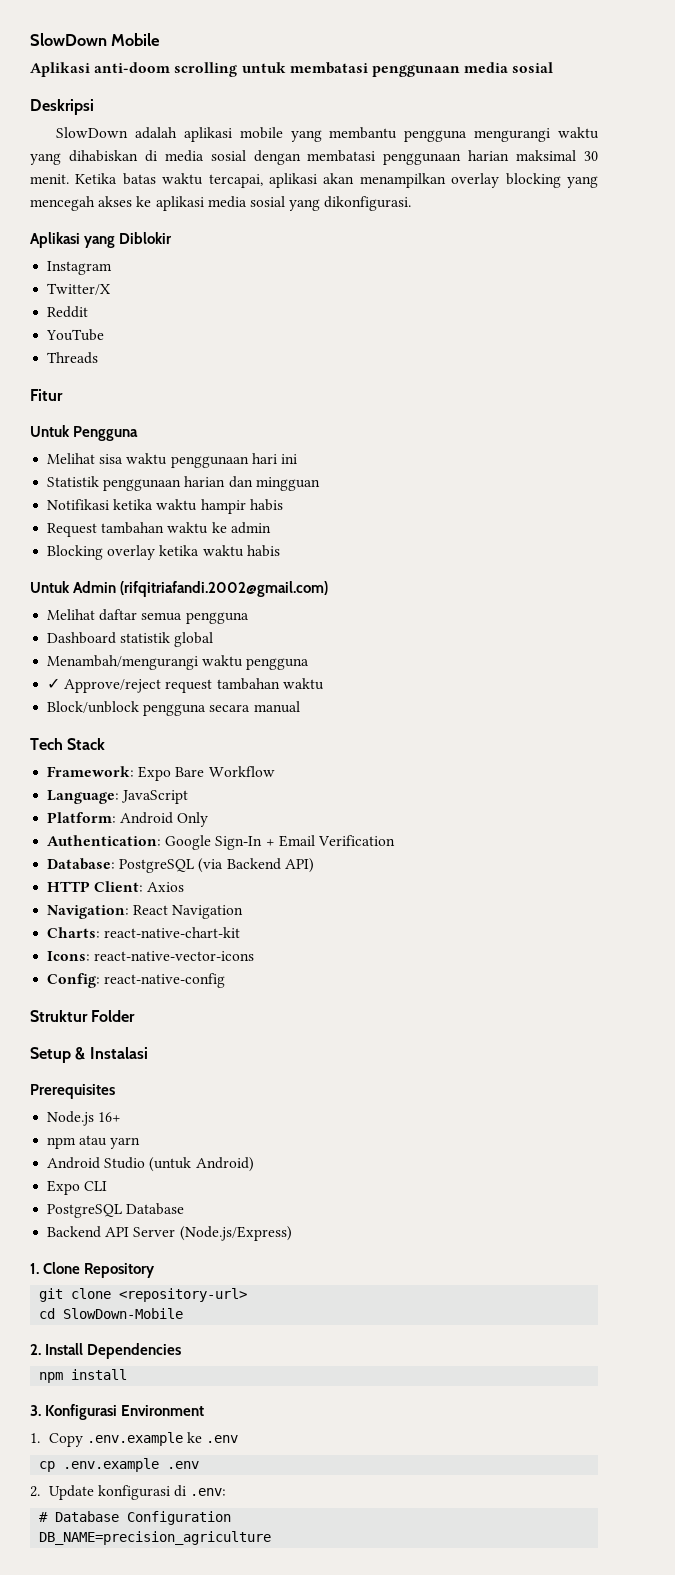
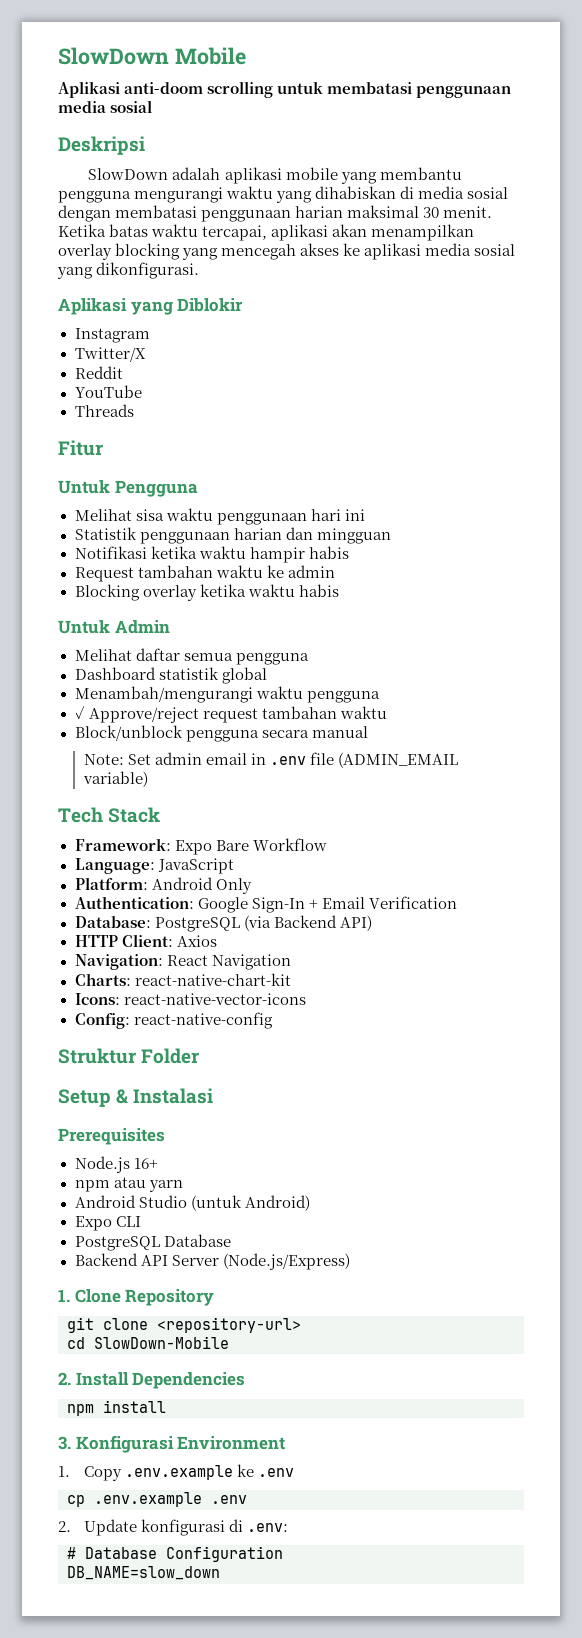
[120,581,329,597] (rifqitriafandi.2002@gmail.com) -> (170, 627) none
(300, 707) none -> [83,752,459,768] [82,771,148,787] // Note: Set admin email in .env file (ADMIN_EMAIL variable)
[39,1531,272,1545] DB_NAME=precision_agriculture -> [67,1566,220,1580] DB_NAME=slow_down

